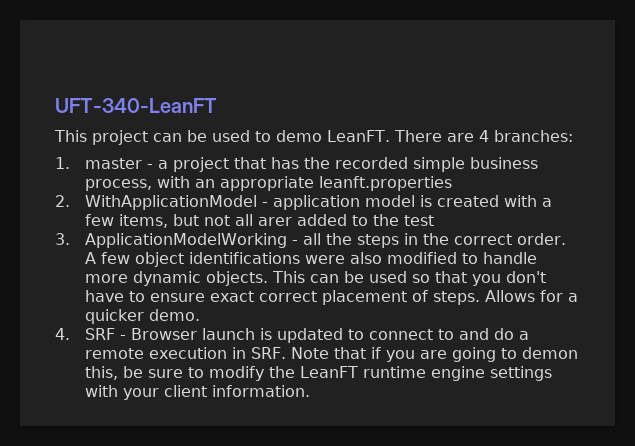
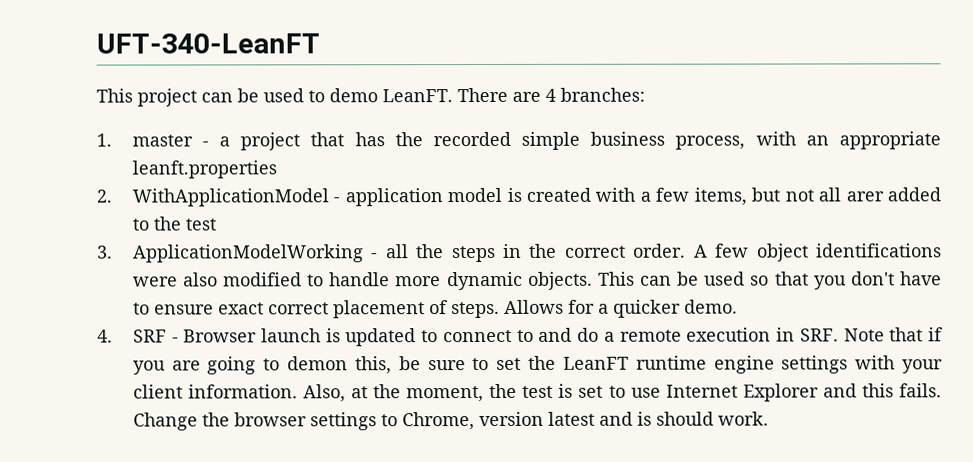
[208,366,264,381] modify -> [496,357,522,370] set
(310, 391) none -> [302,383,943,403] [132,411,769,431] Also, at the moment, the test is set to use Internet Explorer and this fails. Change the browser settings to Chrome, version latest and is should work.

